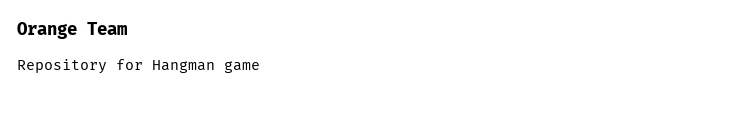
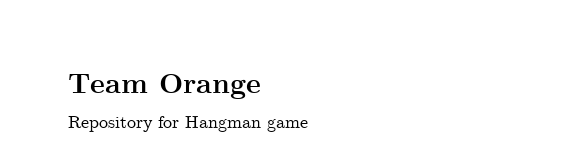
(17, 30) none -> [68,74,148,93] Team
[87,22,127,35] Team -> (261, 86) none

